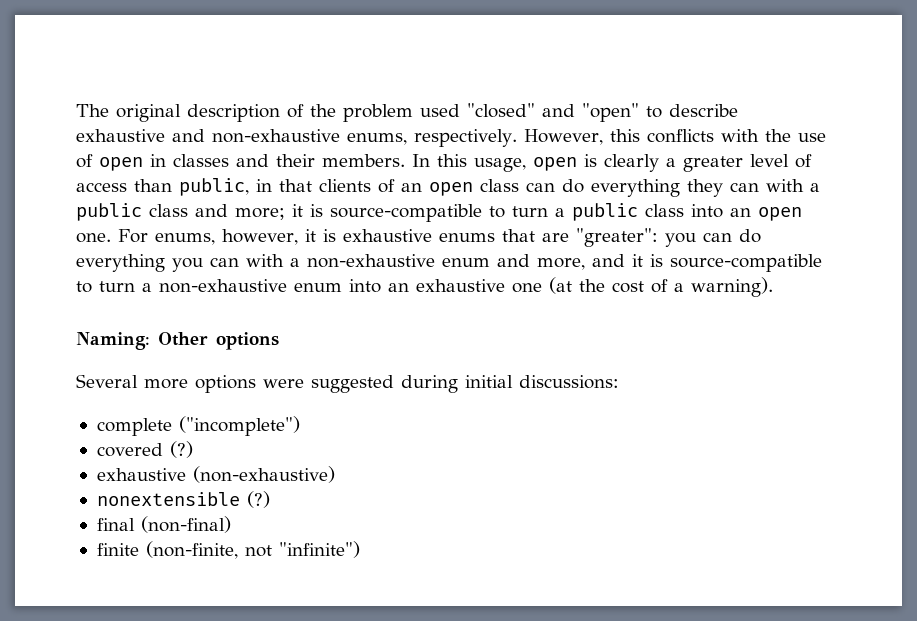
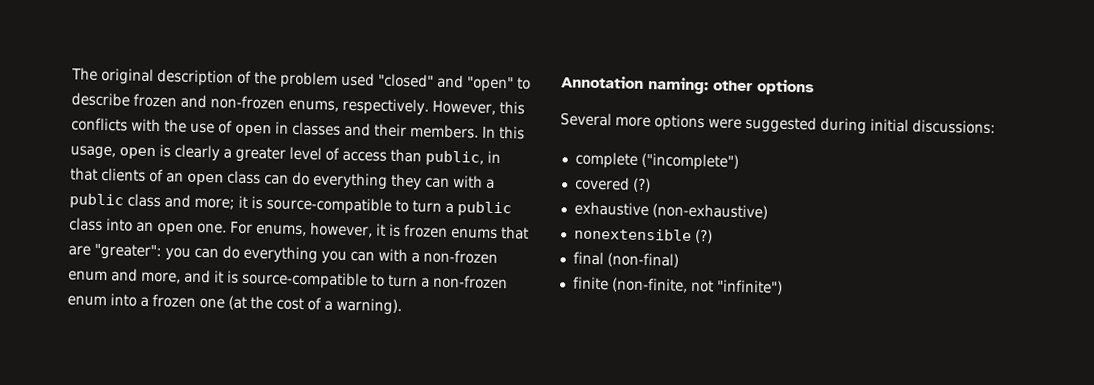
[76,129,340,143] exhaustive and non-exhaustive -> [133,93,285,110] frozen and non-frozen
[342,229,432,242] exhaustive -> [404,224,448,238] frozen
[307,254,435,268] non-exhaustive -> [423,249,498,265] non-frozen
[159,279,287,293] non-exhaustive -> [433,274,508,290] non-frozen
[388,279,505,292] an exhaustive -> [140,294,196,308] a frozen
[76,332,208,350] Naming: Other -> [561,75,753,95] Annotation naming: other

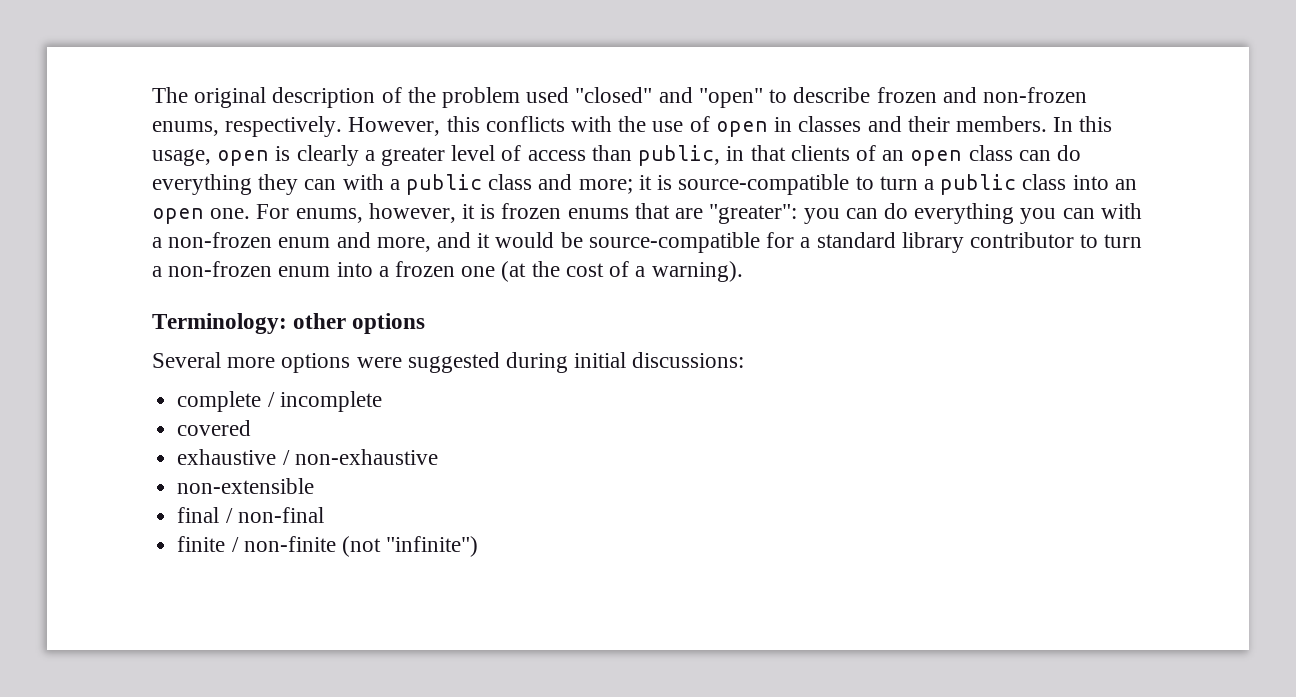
[227,270,368,290] is source-compatible -> [495,232,1074,253] would be source-compatible for a standard library contributor
[561,75,709,95] Annotation naming: -> [152,313,287,334] Terminology:
[640,152,739,171] ("incomplete") -> [267,391,382,412] / incomplete
[632,177,651,193] (?) -> (252, 428) none
[651,203,768,220] [573,227,713,244] (non-exhaustive) // nonextensible (?) -> [282,449,438,465] [177,478,315,494] / non-exhaustive // non-extensible
[606,252,679,268] (non-final) -> [225,507,324,523] / non-final
[611,277,714,293] (non-finite, not -> [231,536,381,557] / non-finite (not

